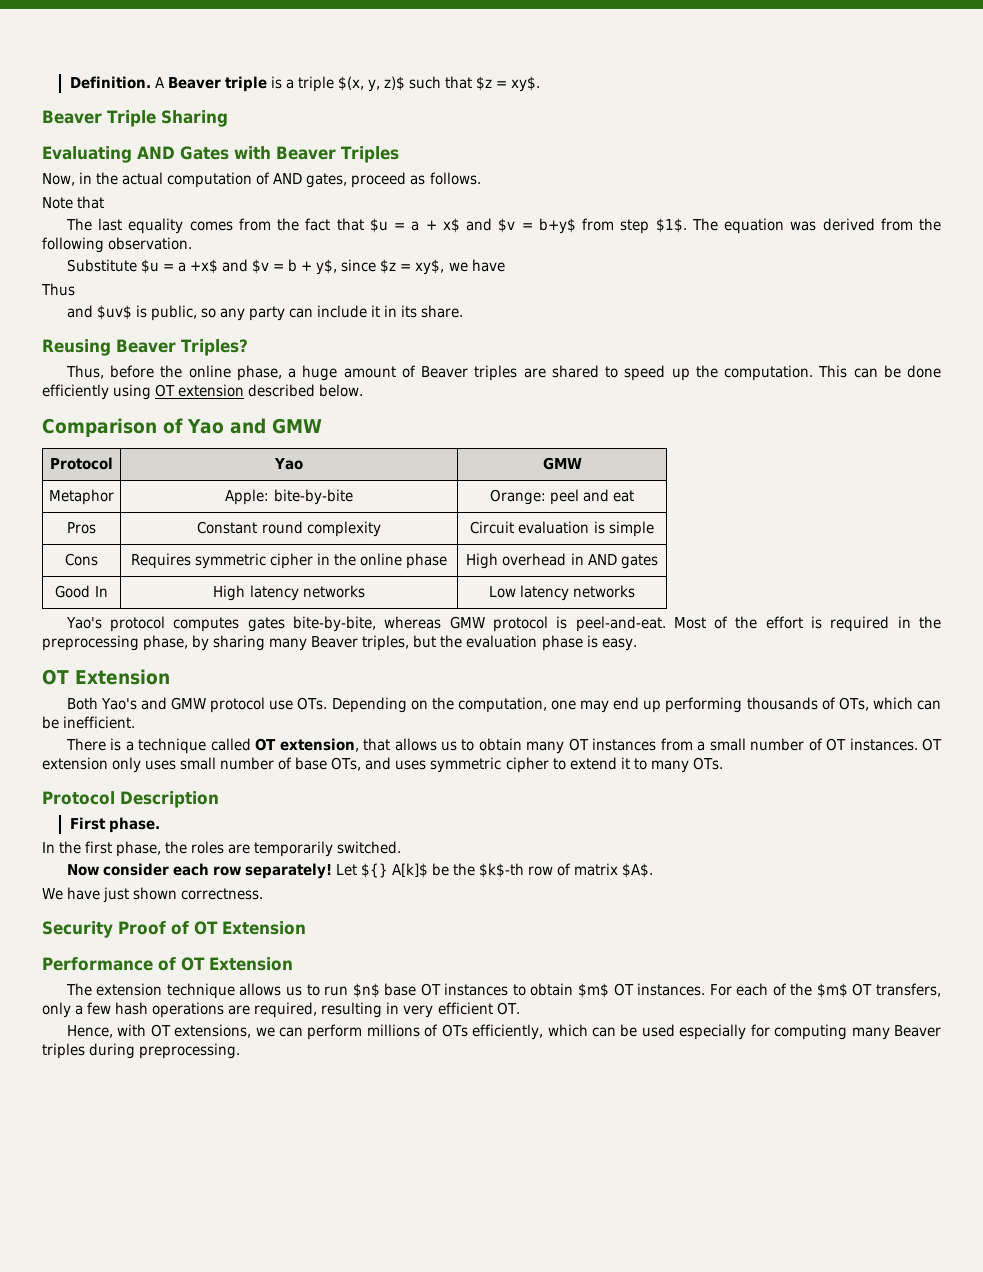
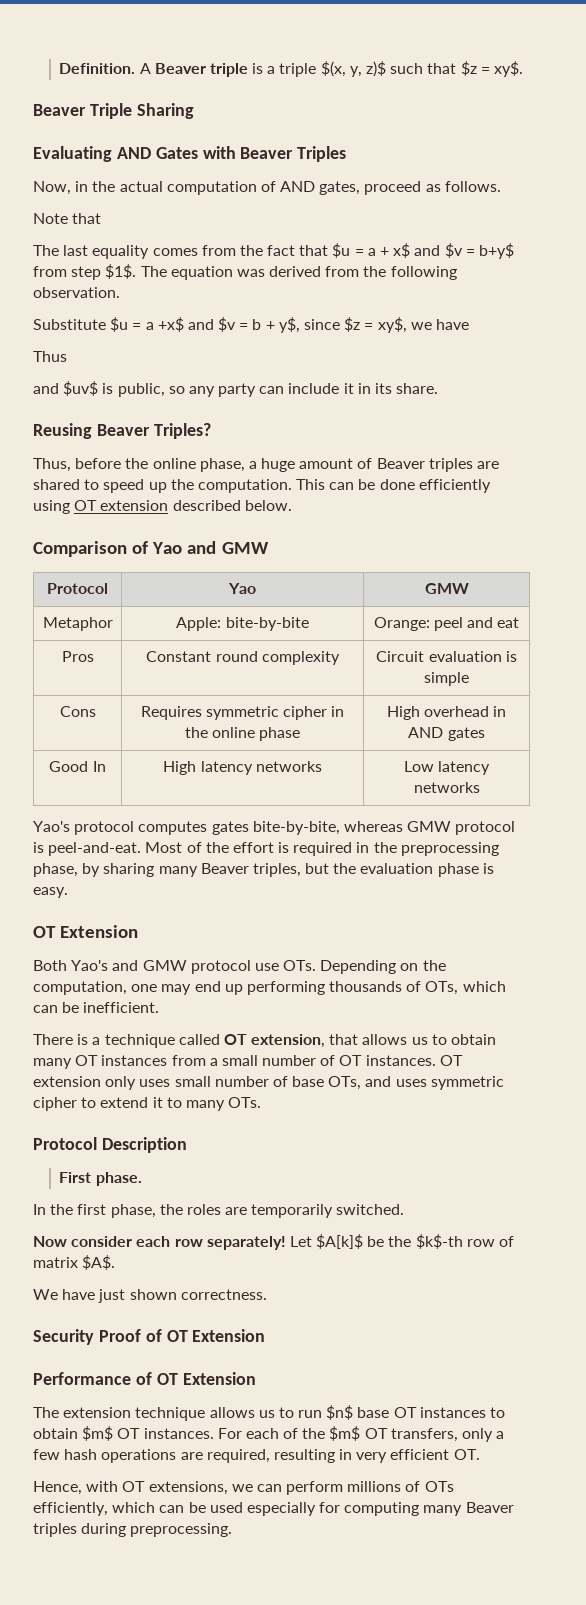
[361,863,429,878] ${} A[k]$ -> [316,1234,364,1249] $A[k]$

